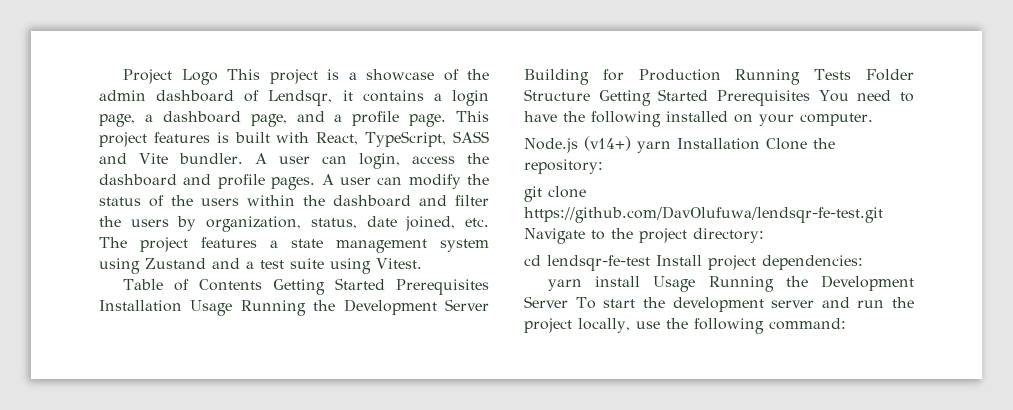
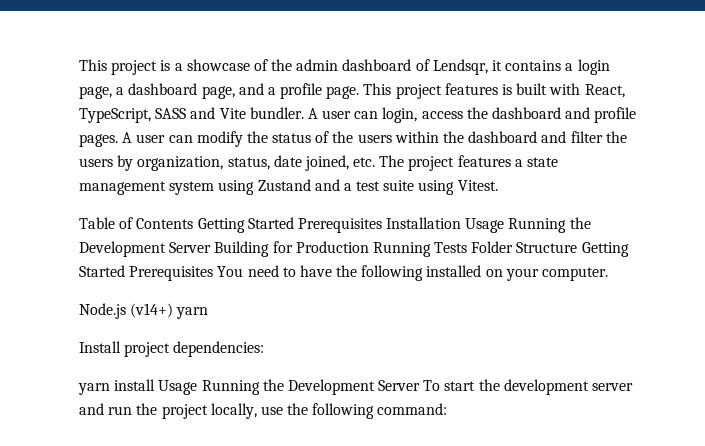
[123,69,218,85] Project Logo -> (79, 65) none
[677,138,835,150] [524,159,603,174] [524,186,586,202] [524,206,883,223] [524,228,764,244] [524,255,650,271] Installation Clone the repository: // git clone https://github.com/DavOlufuwa/lendsqr-fe-test.git Navigate to the project directory: // cd lendsqr-fe-test -> (209, 313) //

